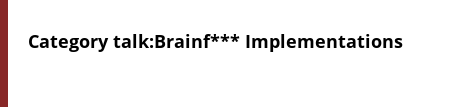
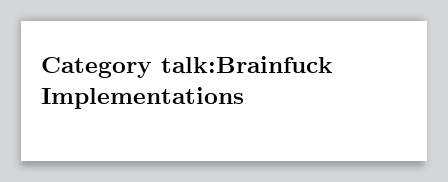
[113,34,240,48] talk:Brainf*** -> [161,56,333,73] talk:Brainfuck

